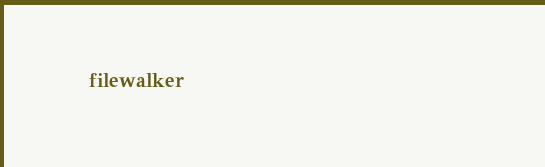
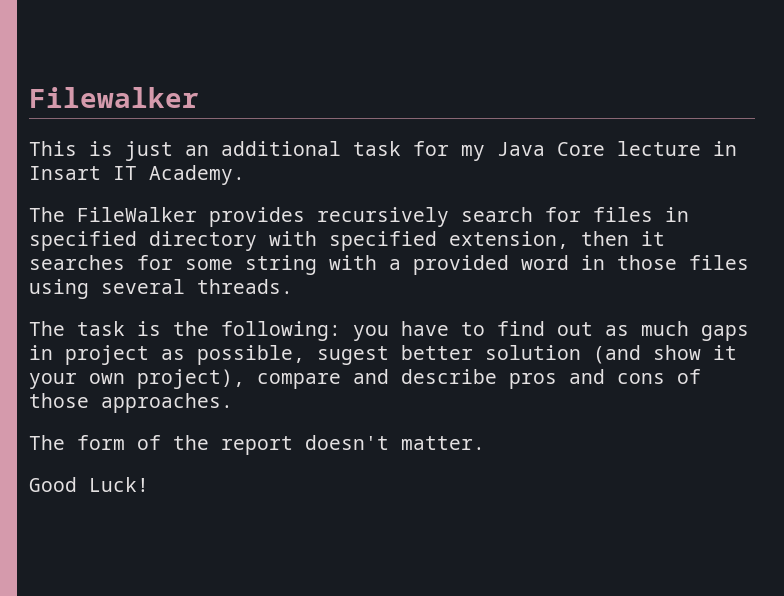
[89,73,184,87] filewalker -> [29,87,199,108] [29,141,737,161] [29,165,245,185] [29,207,689,227] [29,231,665,251] [29,255,749,275] [29,279,293,299] [29,321,749,341] [29,345,737,365] [29,369,701,389] [29,393,233,413] [29,435,485,455] [29,477,149,492] Filewalker // This is just an additional task for my Java Core lecture in Insart IT Academy. // The FileWalker provides recursively search for files in specified directory with specified extension, then it searches for some string with a provided word in those files using several threads. // The task is the following: you have to find out as much gaps in project as possible, sugest better solution (and show it your own project), compare and describe pros and cons of those approaches. // The form of the report doesn't matter. // Good Luck!

